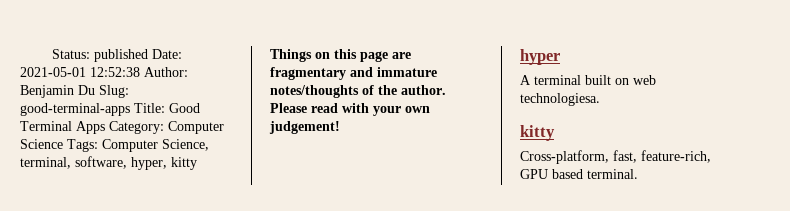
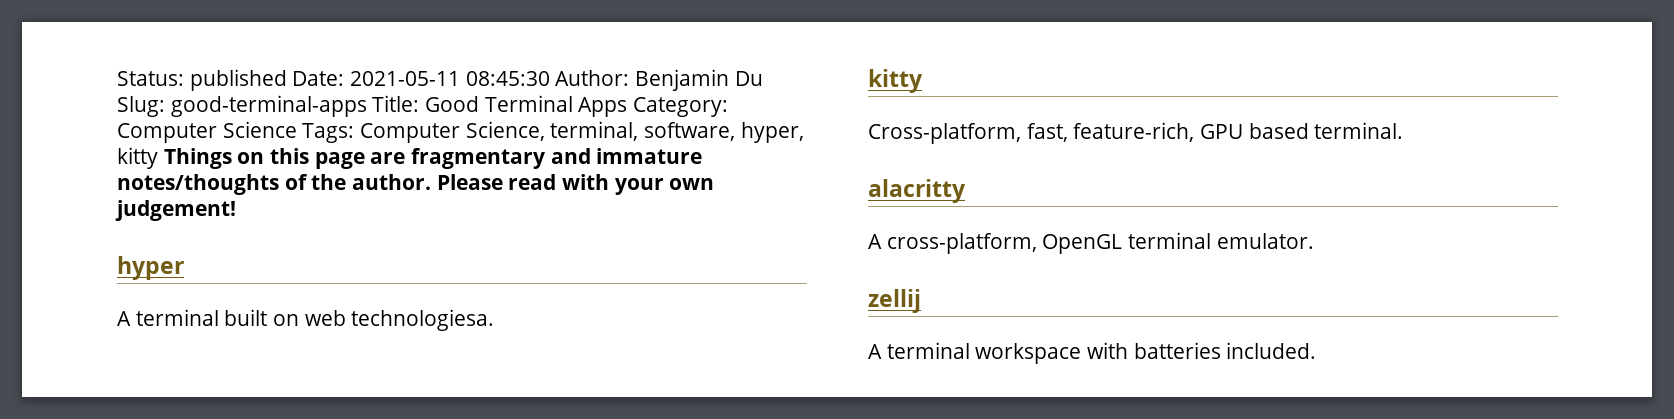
[20,67,140,77] 2021-05-01 12:52:38 -> [350,71,550,86] 2021-05-11 08:45:30
(638, 174) none -> [868,179,966,203] [868,232,1314,254] [868,289,921,313] [868,342,1317,364] // alacritty // A cross-platform, OpenGL terminal emulator. // zellij // A terminal workspace with batteries included.

